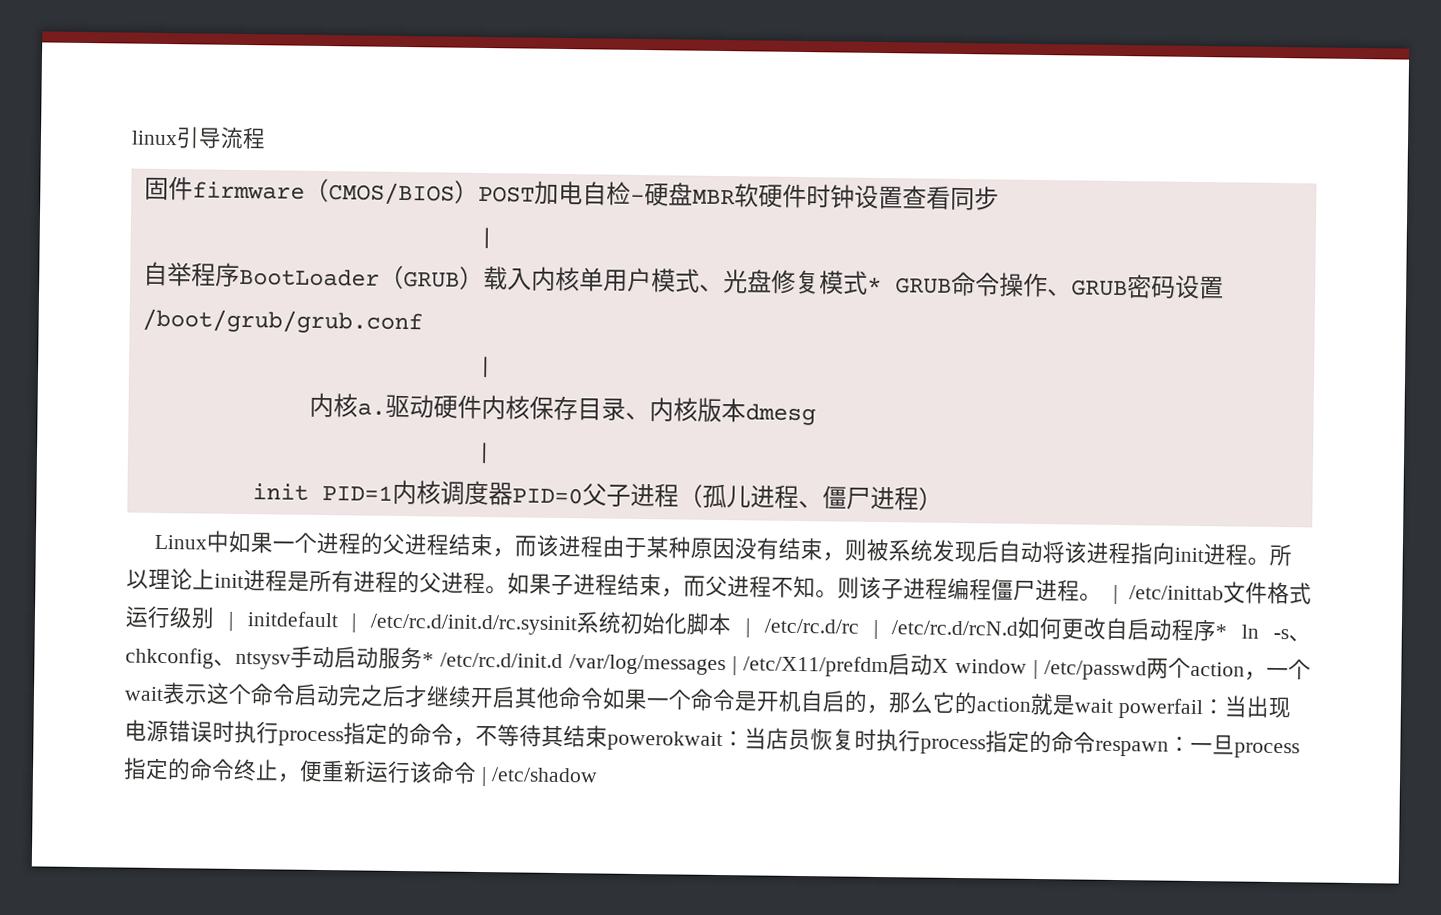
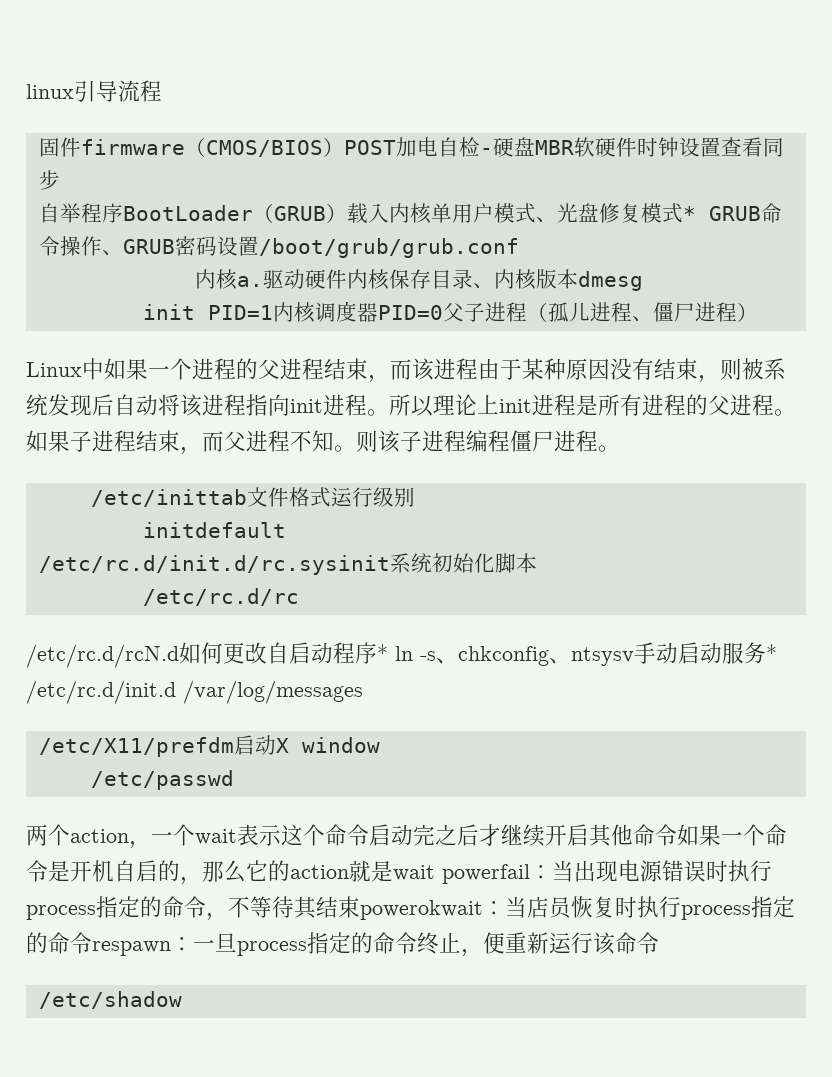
[478,226,494,250] // | -> (60, 180) none
[476,355,493,379] // | -> (519, 248) none
[475,441,492,465] // | -> (643, 281) none
[1113,584,1118,604] | -> (620, 448) //
[227,611,234,631] | -> (415, 497) //
[351,613,358,633] | -> (286, 530) //
[745,618,750,638] | -> (537, 563) //
[872,619,878,639] | -> (299, 597) //
[732,656,737,676] | -> (363, 692) //
[1033,659,1038,679] | -> (380, 745) //
(1147, 670) none -> (234, 780) //
[480,767,487,787] | -> (659, 943) //

